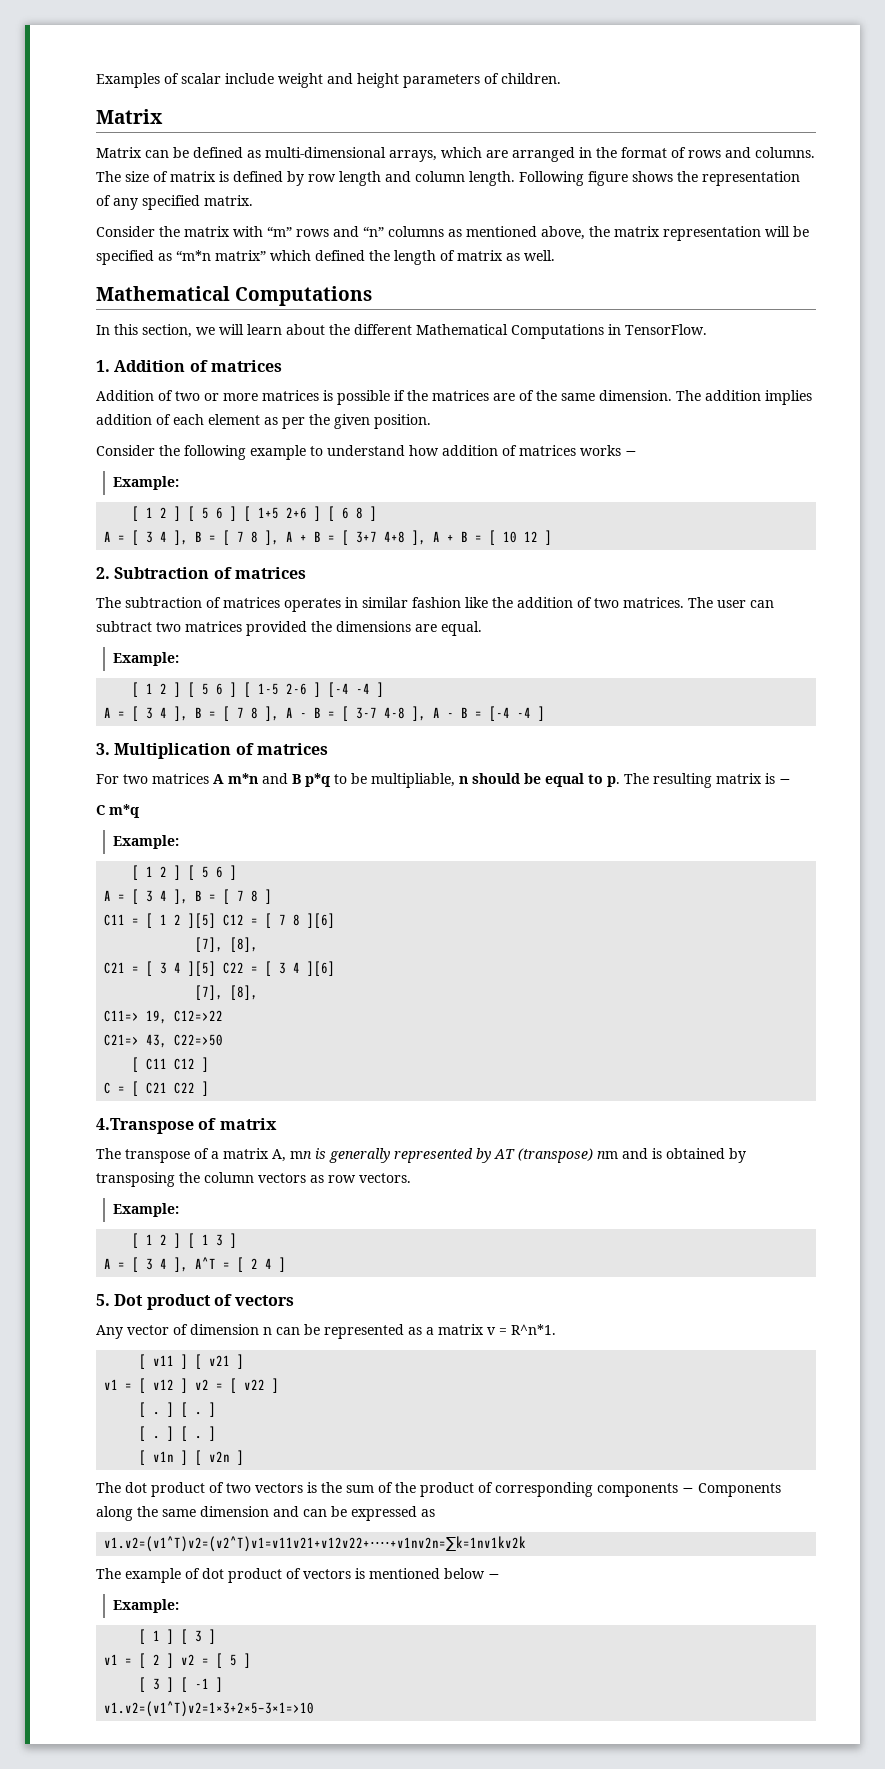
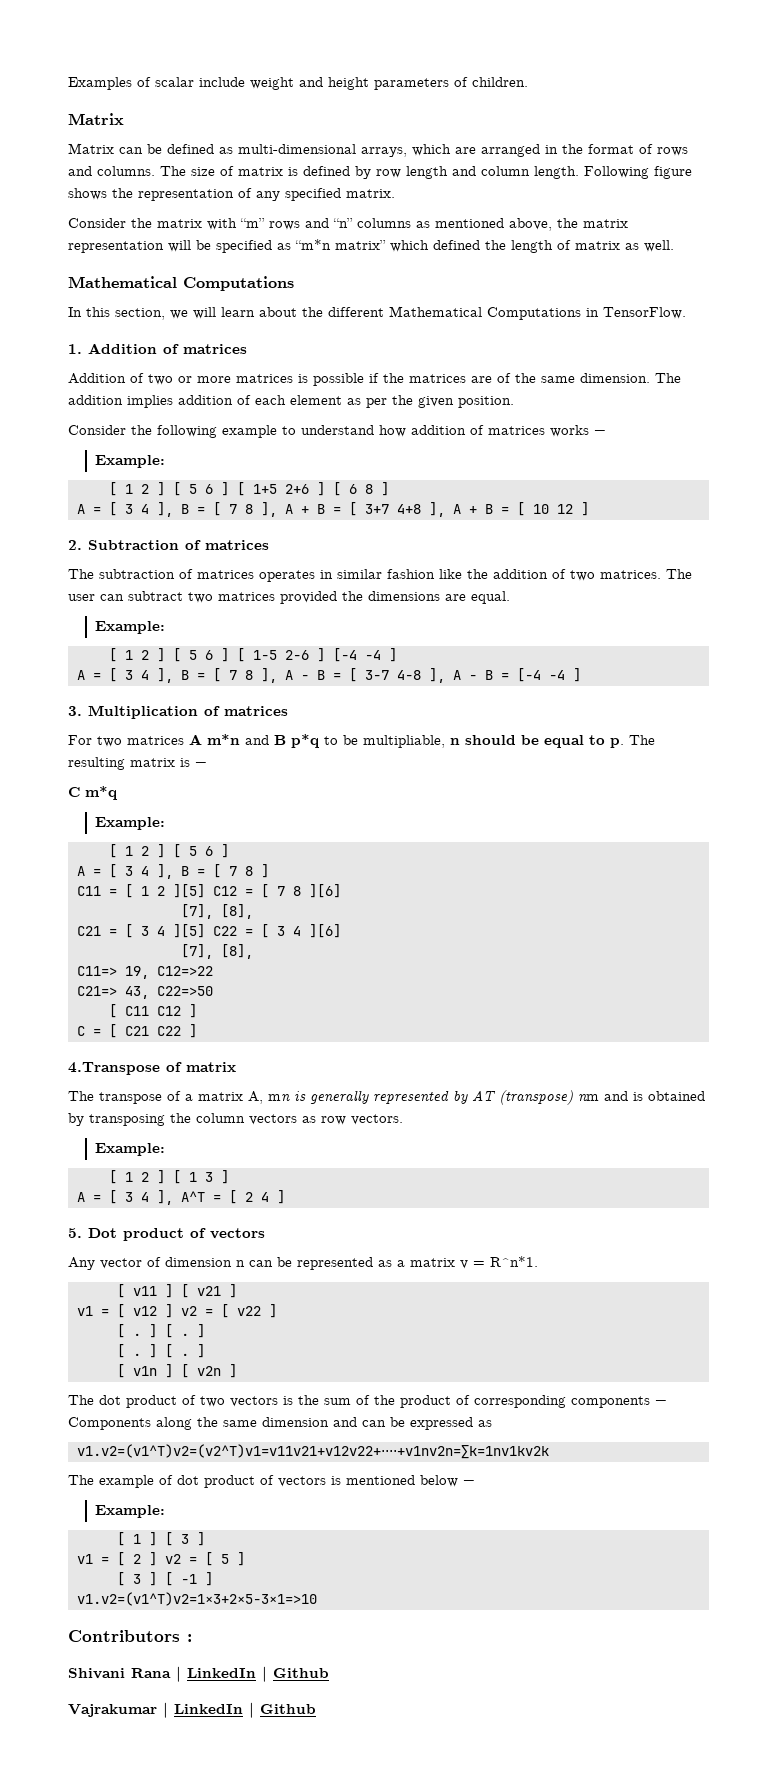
(315, 1709) none -> [68,1630,192,1642] [68,1666,329,1682] [68,1702,316,1718] // Contributors : // Shivani Rana | LinkedIn | Github // Vajrakumar | LinkedIn | Github

